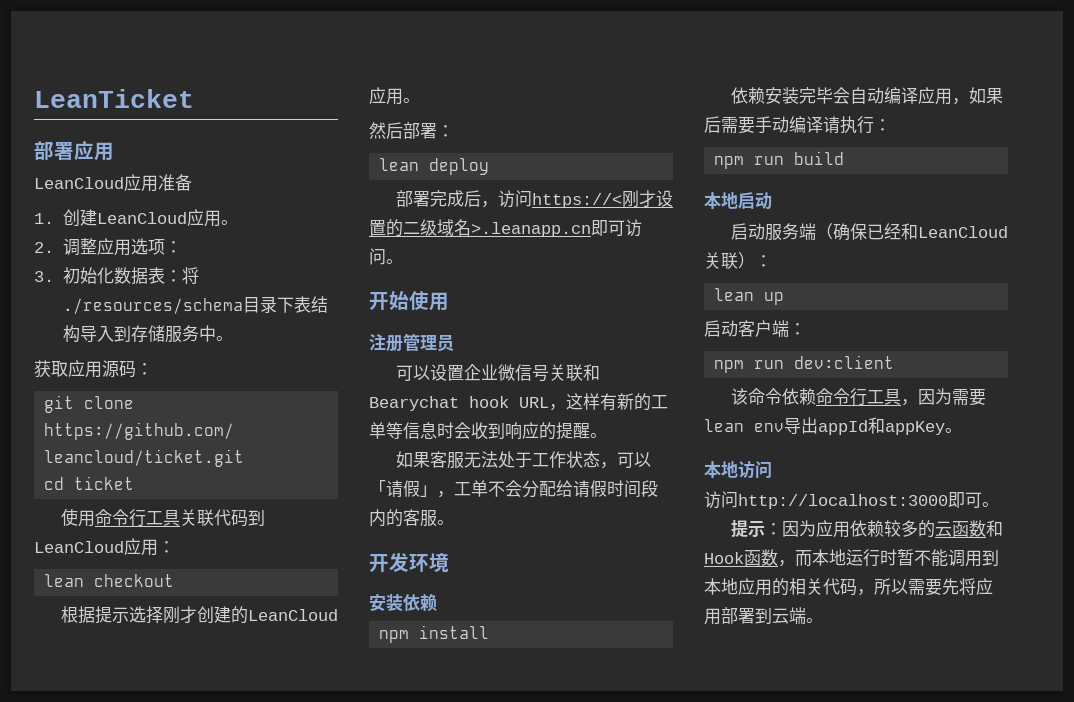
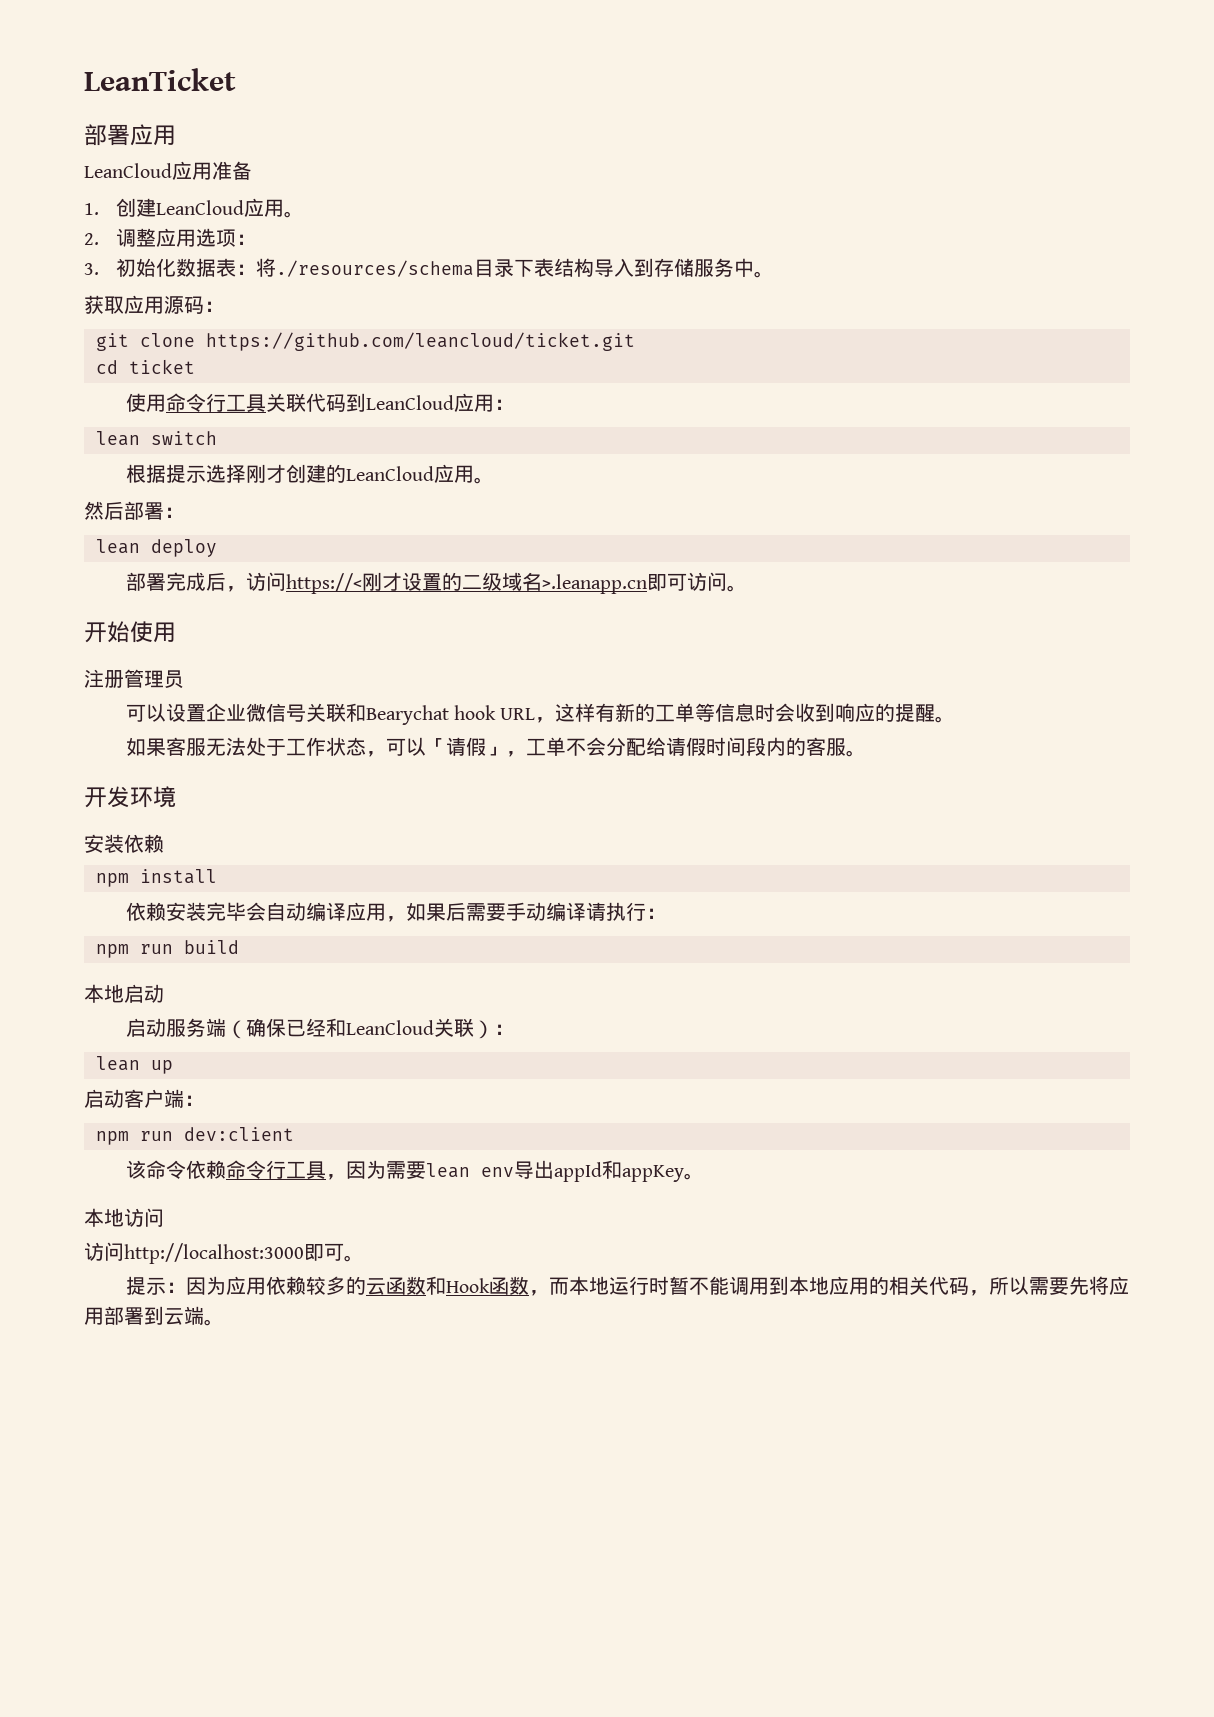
[94,574,175,587] checkout -> [150,431,217,445] switch

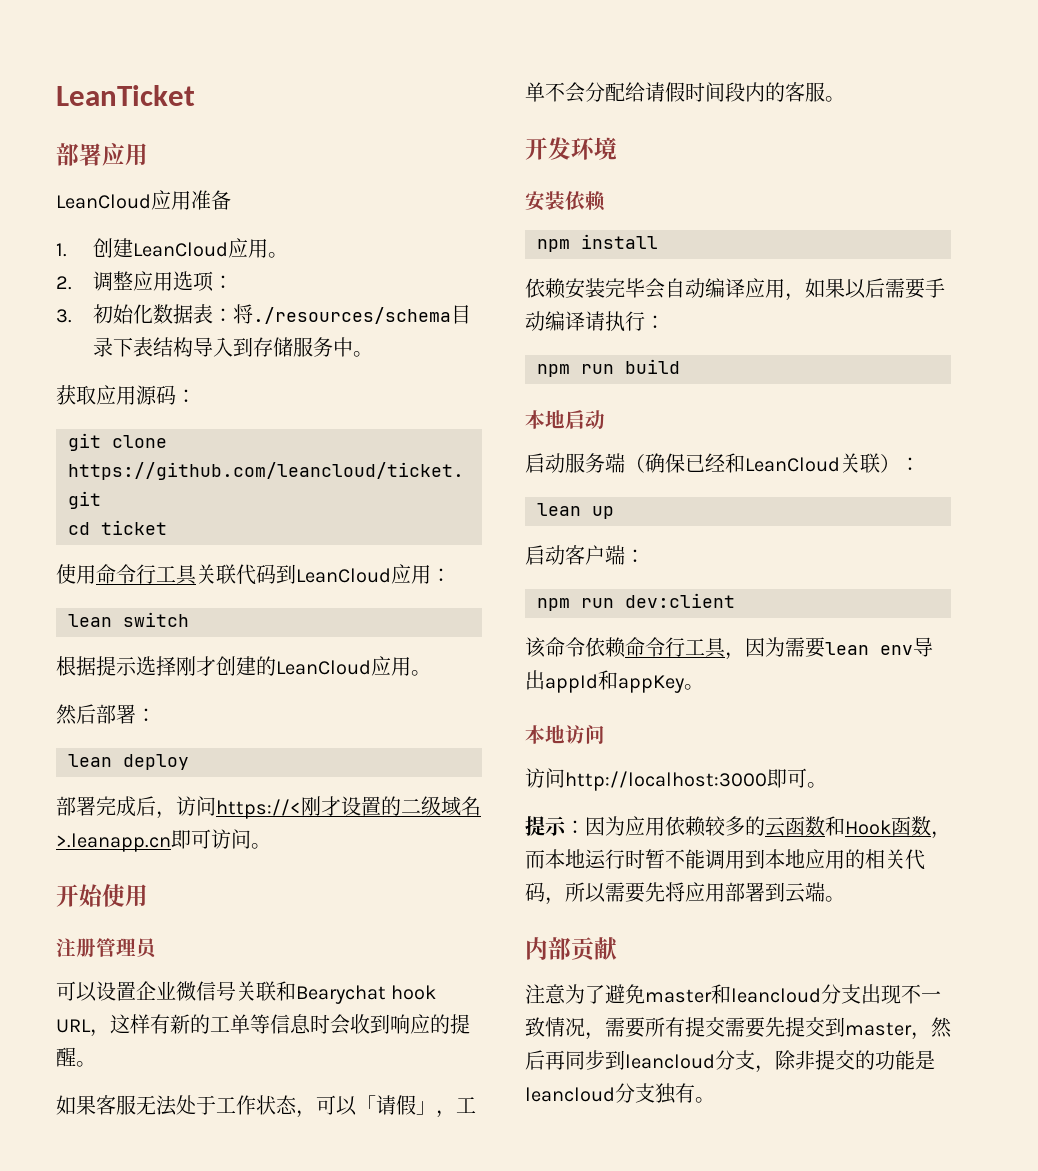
(446, 912) none -> [845,279,866,299] 以
(224, 1322) none -> [525,937,618,962] [525,984,941,1004] [525,1017,952,1040] [525,1050,935,1073] [525,1083,715,1104] // 内部贡献 // 注意为了避免master和leancloud分支出现不一致情况，需要所有提交需要先提交到master，然后再同步到leancloud分支，除非提交的功能是leancloud分支独有。

